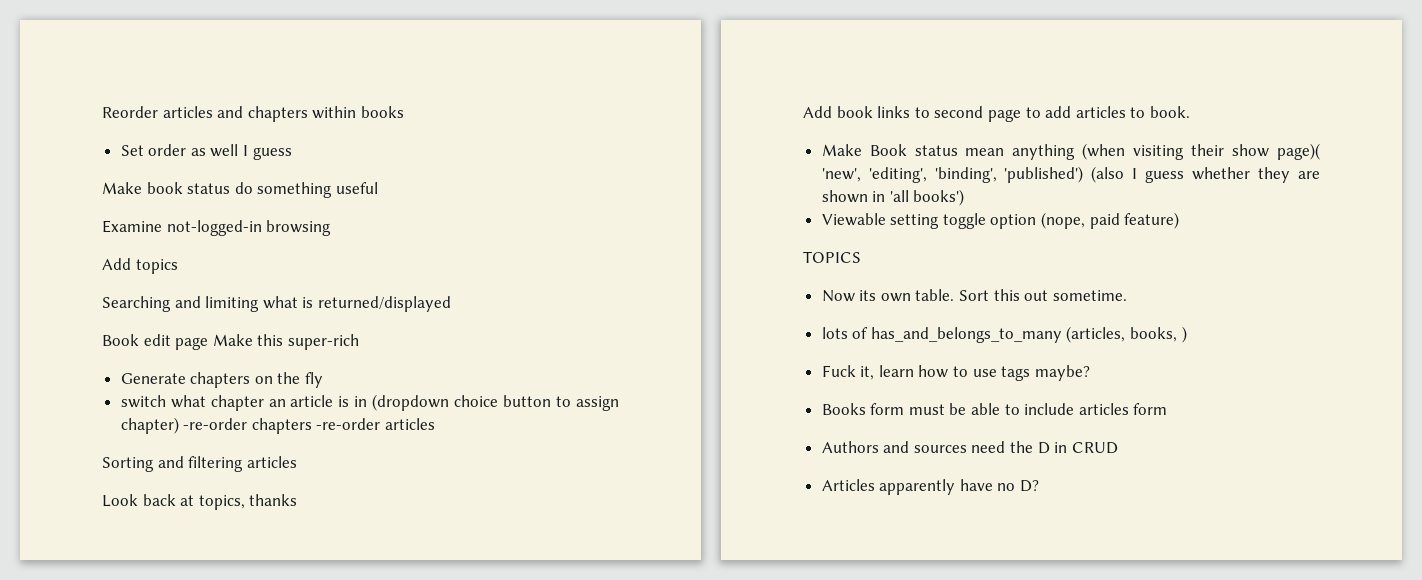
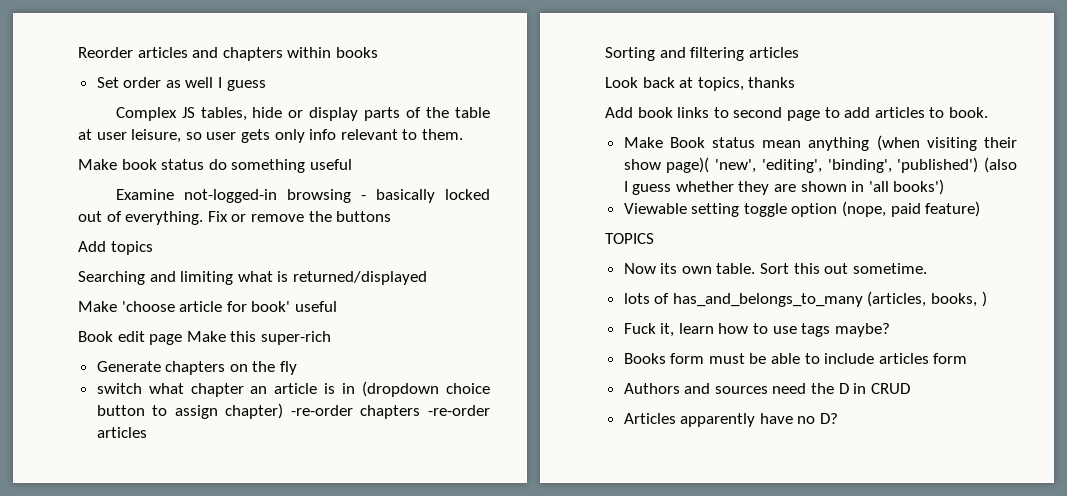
(292, 153) none -> [115,107,490,121] [78,129,463,143] // Complex JS tables, hide or display parts of the table at user leisure, so user gets only info relevant to them.
(332, 228) none -> [360,189,491,203] [78,211,392,225] - basically locked out of everything. Fix or remove the buttons
(451, 304) none -> [78,301,337,312] // Make 'choose article for book' useful

